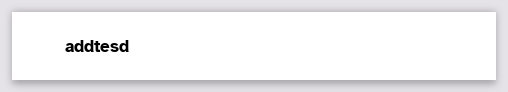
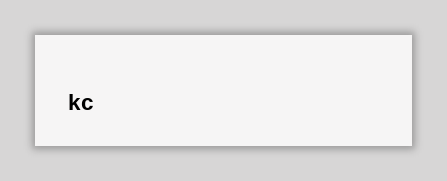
[65,40,129,52] addtesd -> [68,94,94,110] kc

